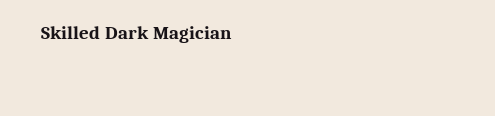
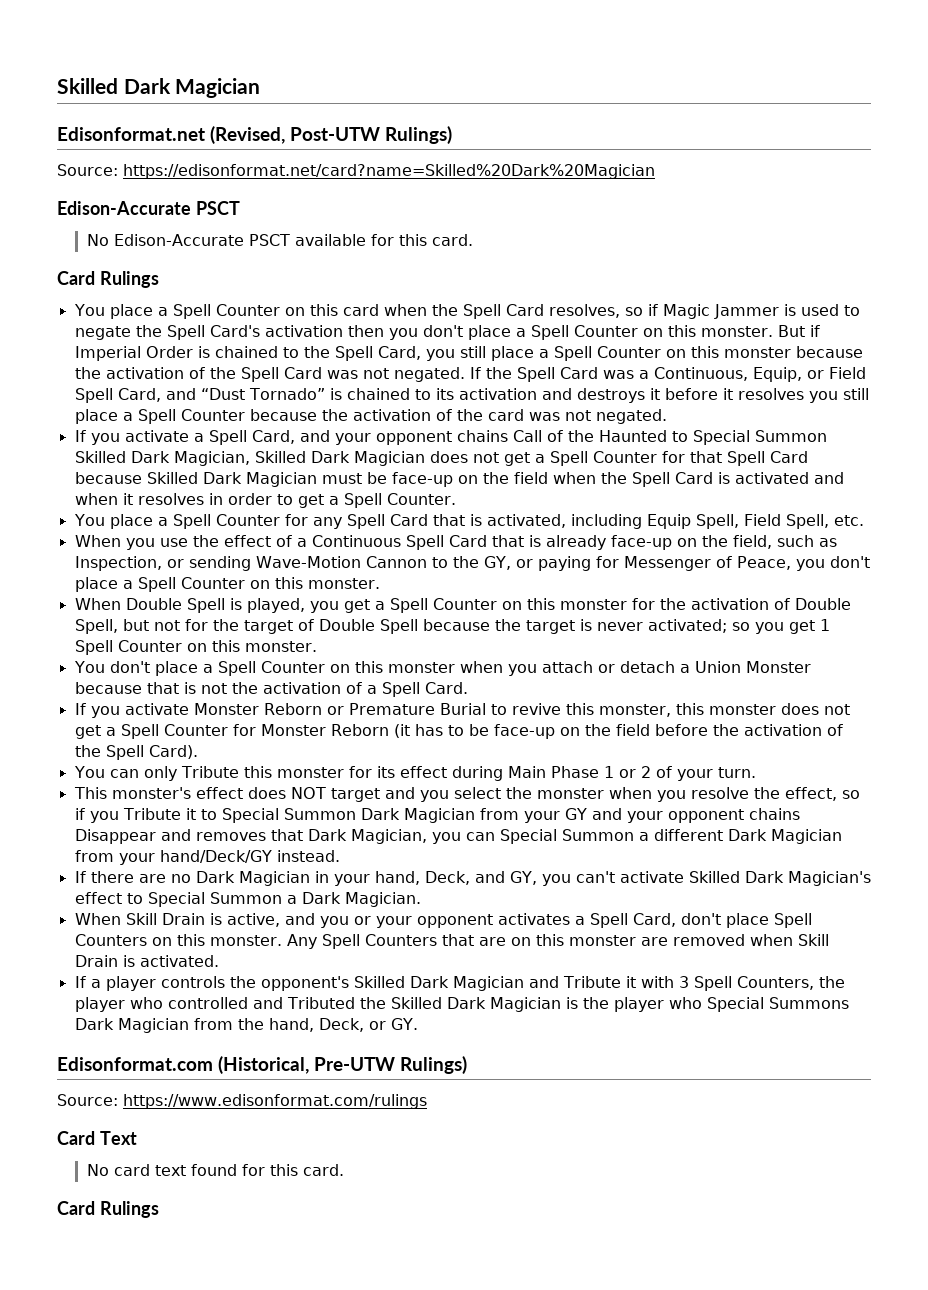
[41,26,232,43] Skilled Dark Magician -> [57,78,261,98] [57,126,453,144] [57,164,655,179] [57,201,240,215] [86,234,473,246] [57,271,159,288] [73,304,860,319] [74,325,820,340] [74,346,863,361] [74,367,866,382] [74,388,869,403] [74,409,667,424] [74,430,827,445] [74,451,808,466] [74,472,844,487] [74,493,456,508] [73,514,864,529] [74,535,837,550] [74,556,870,571] [74,577,380,592] [74,598,851,613] [74,619,830,634] [74,640,317,655] [73,661,811,676] [74,682,468,697] [74,703,850,718] [74,724,843,739] [74,745,198,760] [73,766,756,781] [73,787,860,802] [74,808,800,823] [74,829,842,844] [74,850,340,865] [74,871,871,886] [74,892,421,907] [74,913,812,928] [74,934,829,949] [74,955,219,967] [74,976,845,991] [74,997,849,1012] [74,1018,418,1033] [57,1056,468,1074] [57,1094,427,1109] [57,1131,137,1145] [86,1164,344,1176] [57,1201,159,1218] Skilled Dark Magician // Edisonformat.net (Revised, Post-UTW Rulings) // Source: https://edisonformat.net/card?name=Skilled%20Dark%20Magician // Edison-Accurate PSCT // No Edison-Accurate PSCT available for this card. // Card Rulings // You place a Spell Counter on this card when the Spell Card resolves, so if Magic Jammer is used to negate the Spell Card's activation then you don't place a Spell Counter on this monster. But if Imperial Order is chained to the Spell Card, you still place a Spell Counter on this monster because the activation of the Spell Card was not negated. If the Spell Card was a Continuous, Equip, or Field Spell Card, and “Dust Tornado” is chained to its activation and destroys it before it resolves you still place a Spell Counter because the activation of the card was not negated. // If you activate a Spell Card, and your opponent chains Call of the Haunted to Special Summon Skilled Dark Magician, Skilled Dark Magician does not get a Spell Counter for that Spell Card because Skilled Dark Magician must be face-up on the field when the Spell Card is activated and when it resolves in order to get a Spell Counter. // You place a Spell Counter for any Spell Card that is activated, including Equip Spell, Field Spell, etc. // When you use the effect of a Continuous Spell Card that is already face-up on the field, such as Inspection, or sending Wave-Motion Cannon to the GY, or paying for Messenger of Peace, you don't place a Spell Counter on this monster. // When Double Spell is played, you get a Spell Counter on this monster for the activation of Double Spell, but not for the target of Double Spell because the target is never activated; so you get 1 Spell Counter on this monster. // You don't place a Spell Counter on this monster when you attach or detach a Union Monster because that is not the activation of a Spell Card. // If you activate Monster Reborn or Premature Burial to revive this monster, this monster does not get a Spell Counter for Monster Reborn (it has to be face-up on the field before the activation of the Spell Card). // You can only Tribute this monster for its effect during Main Phase 1 or 2 of your turn. // This monster's effect does NOT target and you select the monster when you resolve the effect, so if you Tribute it to Special Summon Dark Magician from your GY and your opponent chains Disappear and removes that Dark Magician, you can Special Summon a different Dark Magician from your hand/Deck/GY instead. // If there are no Dark Magician in your hand, Deck, and GY, you can't activate Skilled Dark Magician's effect to Special Summon a Dark Magician. // When Skill Drain is active, and you or your opponent activates a Spell Card, don't place Spell Counters on this monster. Any Spell Counters that are on this monster are removed when Skill Drain is activated. // If a player controls the opponent's Skilled Dark Magician and Tribute it with 3 Spell Counters, the player who controlled and Tributed the Skilled Dark Magician is the player who Special Summons Dark Magician from the hand, Deck, or GY. // Edisonformat.com (Historical, Pre-UTW Rulings) // Source: https://www.edisonformat.com/rulings // Card Text // No card text found for this card. // Card Rulings

